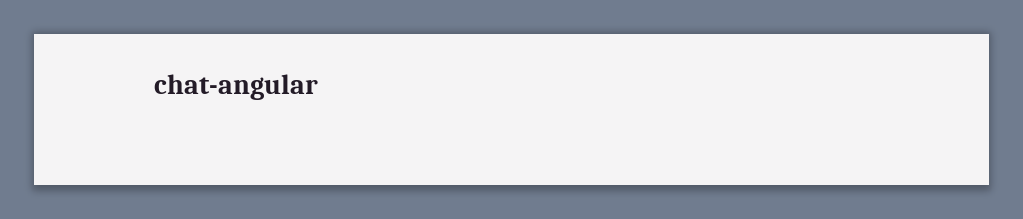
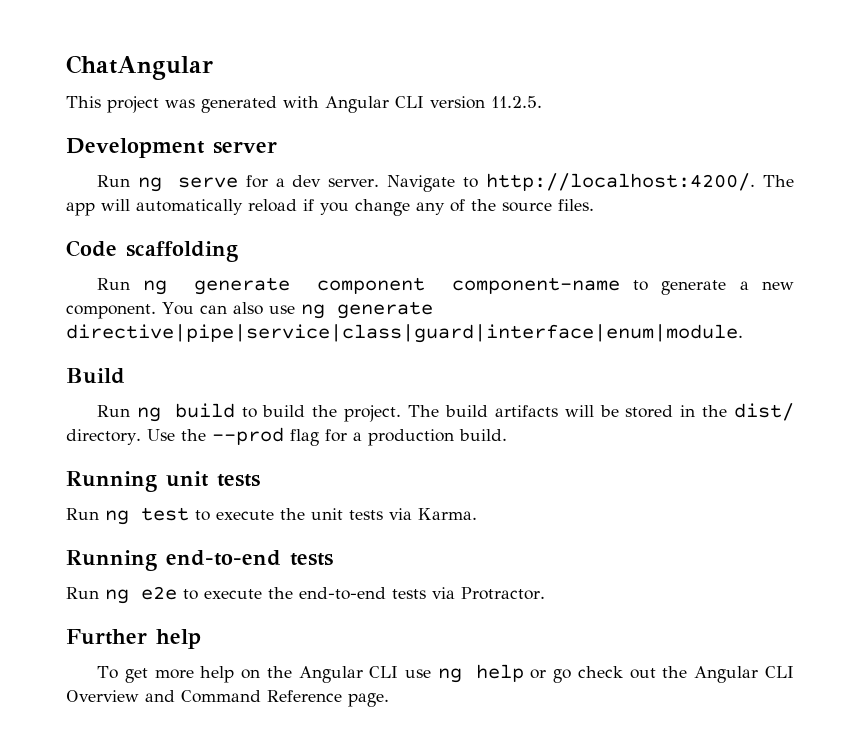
[154,74,318,100] chat-angular -> [66,55,213,80] [66,96,542,113] [66,138,277,158] [97,173,794,192] [66,199,594,216] [66,240,238,262] [97,277,795,295] [66,301,433,319] [66,324,743,343] [66,368,125,384] [97,403,794,422] [66,427,507,446] [66,471,260,492] [66,507,477,525] [66,550,333,571] [66,586,545,604] [66,629,201,649] [97,664,795,683] [66,690,389,707] ChatAngular // This project was generated with Angular CLI version 11.2.5. // Development server // Run ng serve for a dev server. Navigate to http://localhost:4200/. The app will automatically reload if you change any of the source files. // Code scaffolding // Run ng generate component component-name to generate a new component. You can also use ng generate directive|pipe|service|class|guard|interface|enum|module. // Build // Run ng build to build the project. The build artifacts will be stored in the dist/ directory. Use the --prod flag for a production build. // Running unit tests // Run ng test to execute the unit tests via Karma. // Running end-to-end tests // Run ng e2e to execute the end-to-end tests via Protractor. // Further help // To get more help on the Angular CLI use ng help or go check out the Angular CLI Overview and Command Reference page.

